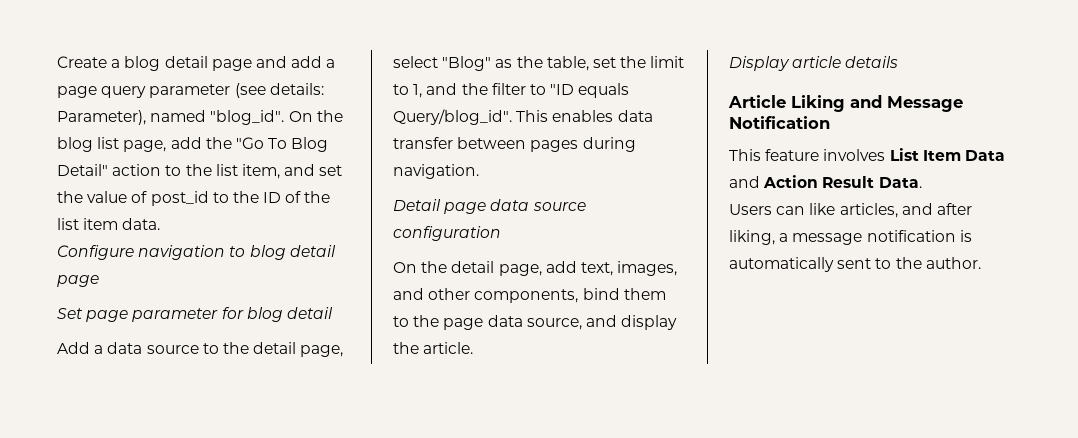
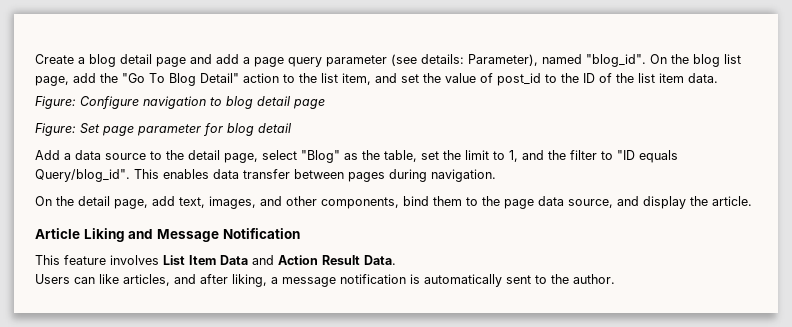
(161, 224) none -> [35,96,76,109] Figure:
(99, 281) none -> [35,123,76,136] Figure:
[393,199,586,214] [393,226,501,241] // Detail page data source configuration -> (496, 175) none
[729,56,899,71] // Display article details -> (752, 201) none

